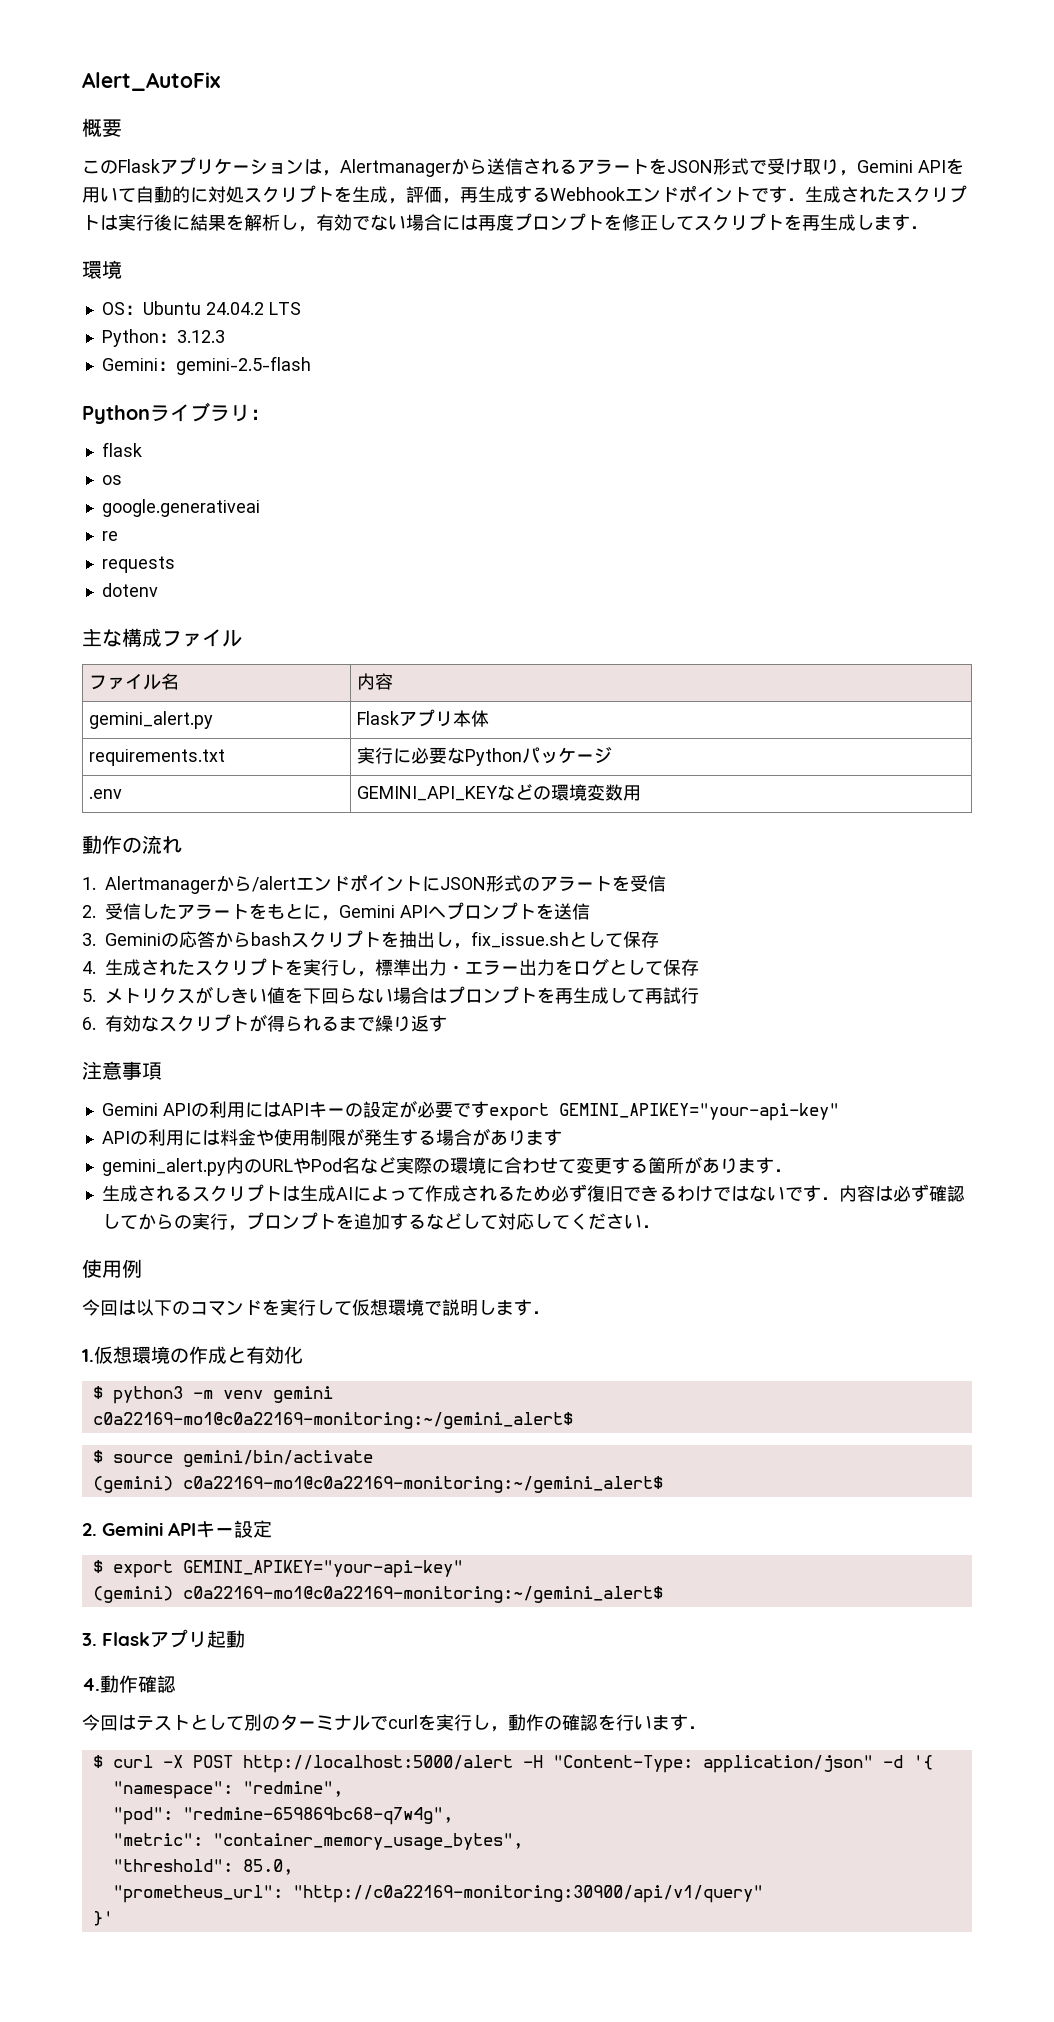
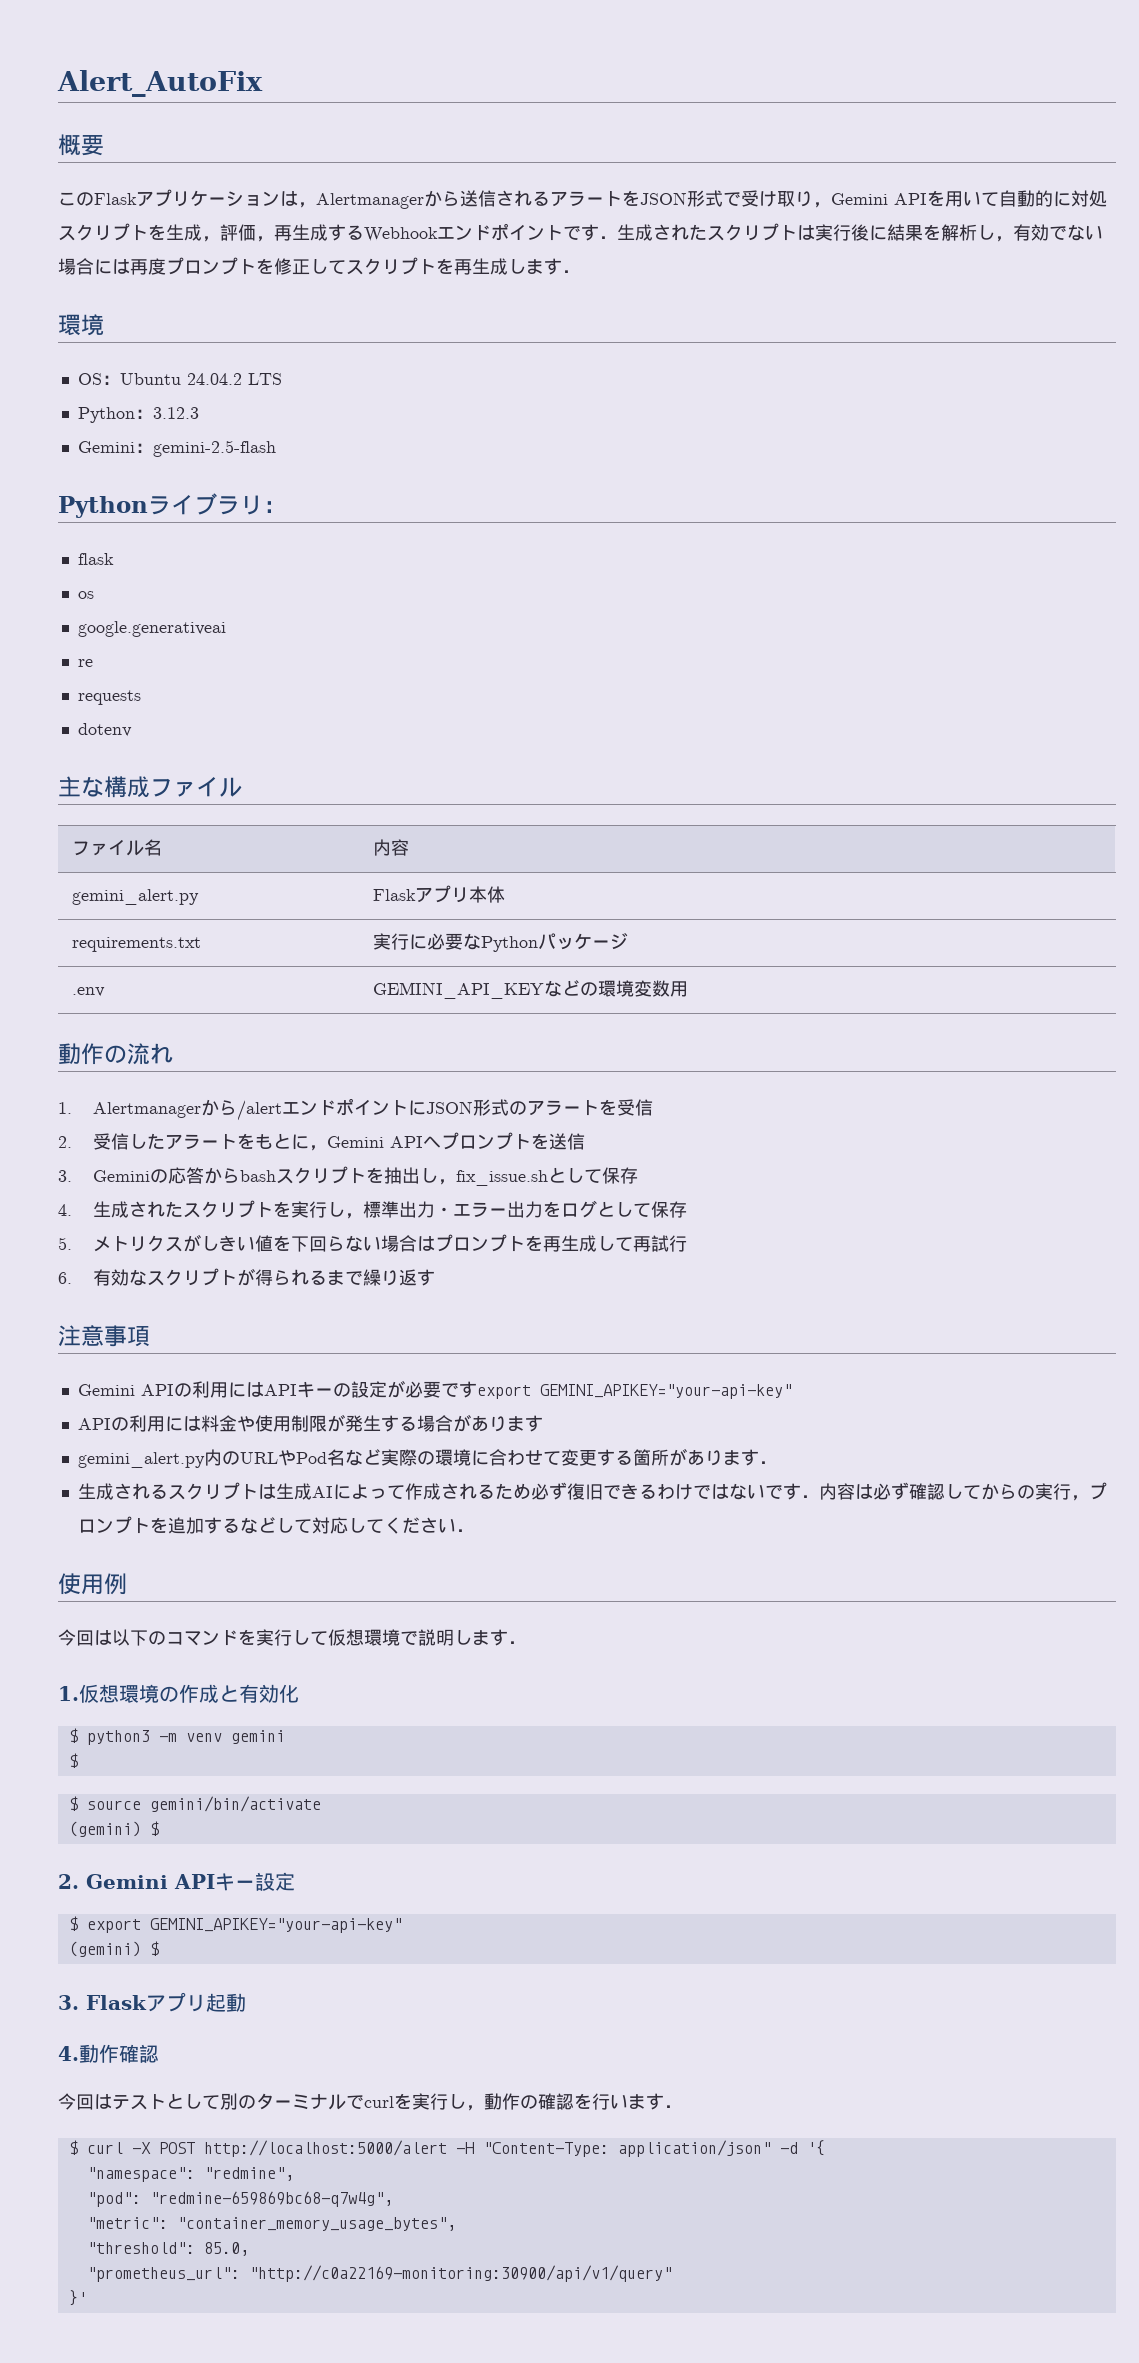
[92,1412,573,1429] c0a22169-mo1@c0a22169-monitoring:~/gemini_alert$ -> [68,1753,78,1768] $
[182,1476,663,1493] c0a22169-mo1@c0a22169-monitoring:~/gemini_alert$ -> [149,1821,159,1836] $
[182,1586,663,1603] c0a22169-mo1@c0a22169-monitoring:~/gemini_alert$ -> [149,1941,159,1956] $

